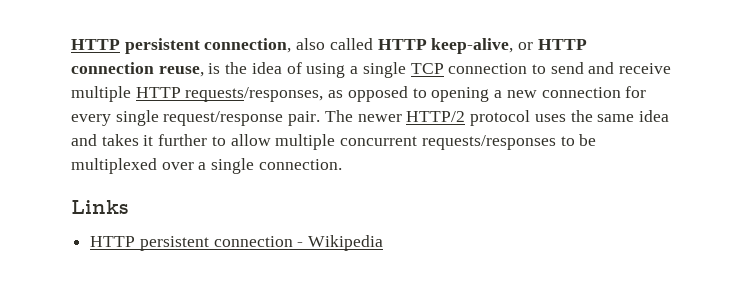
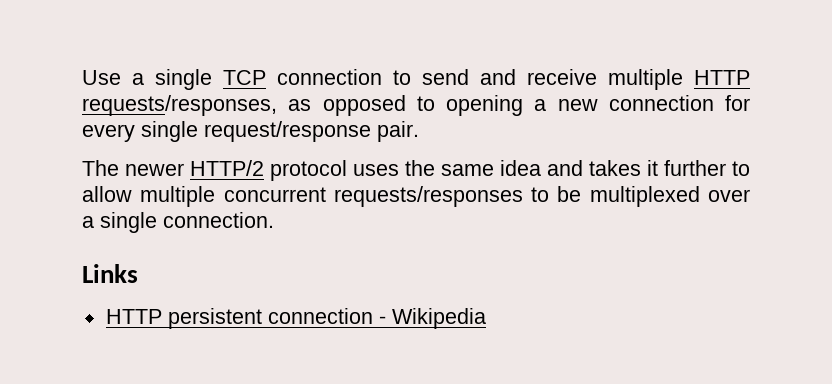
[71,38,587,54] [71,62,346,78] HTTP persistent connection, also called HTTP keep-alive, or HTTP connection reuse, is the idea of using -> [82,70,121,85] Use
(321, 118) none -> (419, 131) //

